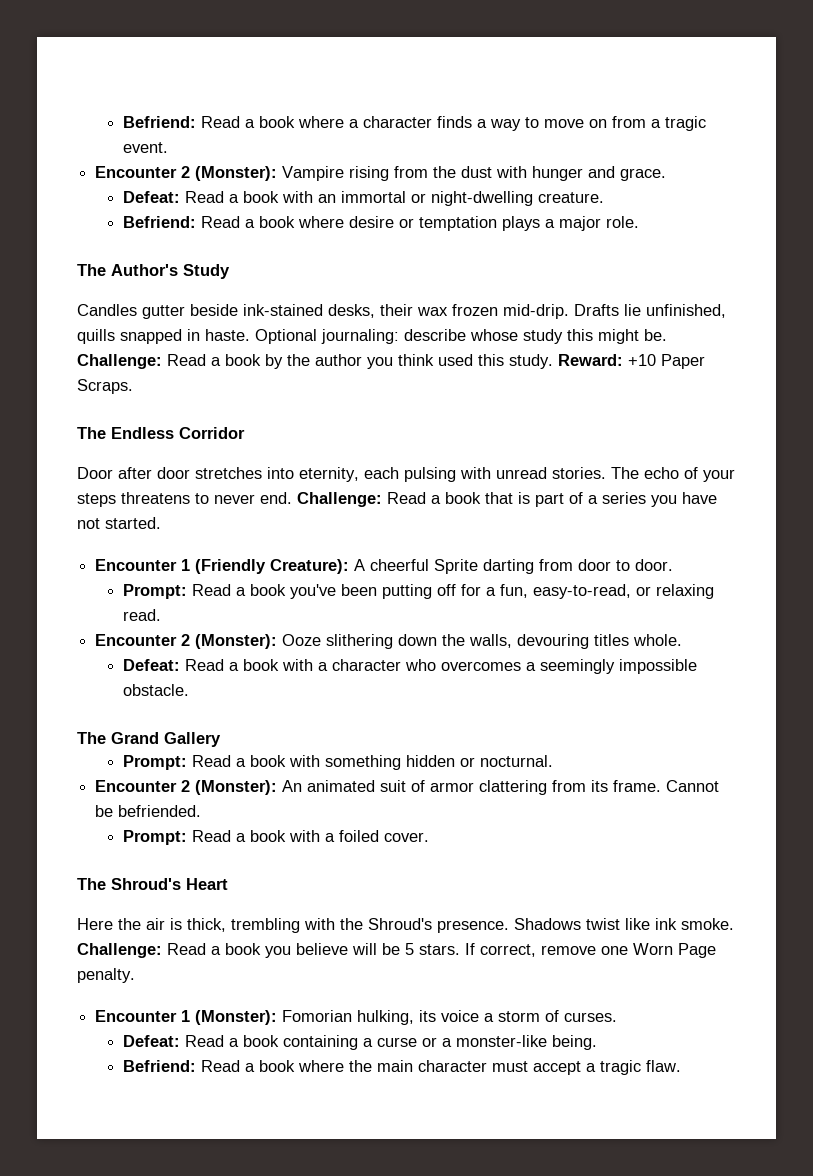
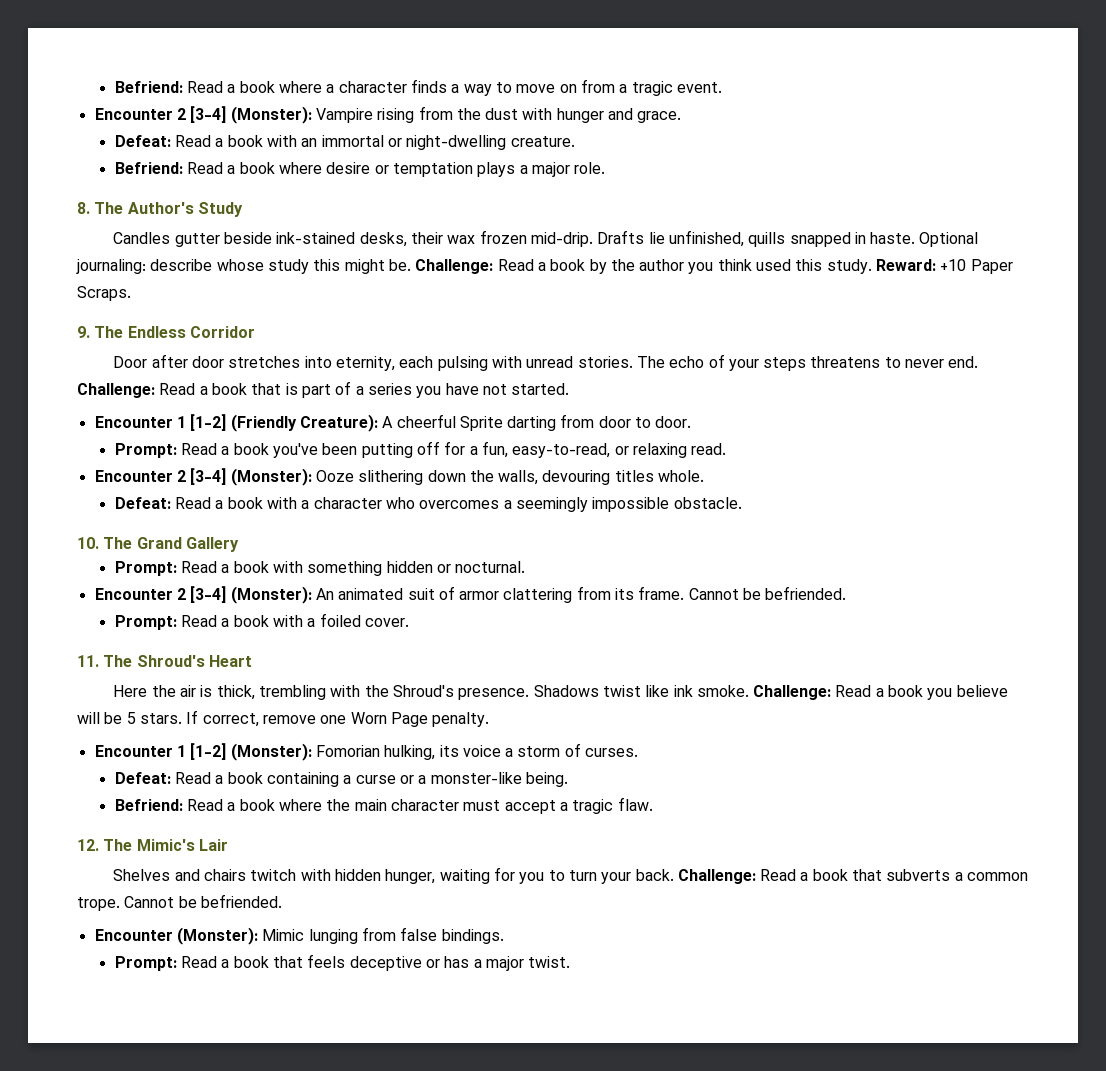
(191, 172) none -> [190,106,227,123] [3-4]
(639, 222) none -> [77,202,90,214] 8.
(133, 386) none -> [77,326,90,338] 9.
(191, 565) none -> [190,414,227,431] [1-2]
(191, 640) none -> [190,468,227,485] [3-4]
(189, 690) none -> [77,537,99,549] 10.
(191, 786) none -> [190,586,227,603] [3-4]
(429, 837) none -> [77,655,99,667] 11.
(191, 1016) none -> [190,743,227,760] [1-2]
(681, 1066) none -> [77,839,228,851] [113,867,1029,884] [77,894,282,911] [94,927,504,945] [114,954,571,971] // 12. The Mimic's Lair // Shelves and chairs twitch with hidden hunger, waiting for you to turn your back. Challenge: Read a book that subverts a common trope. Cannot be befriended. // Encounter (Monster): Mimic lunging from false bindings. // Prompt: Read a book that feels deceptive or has a major twist.

